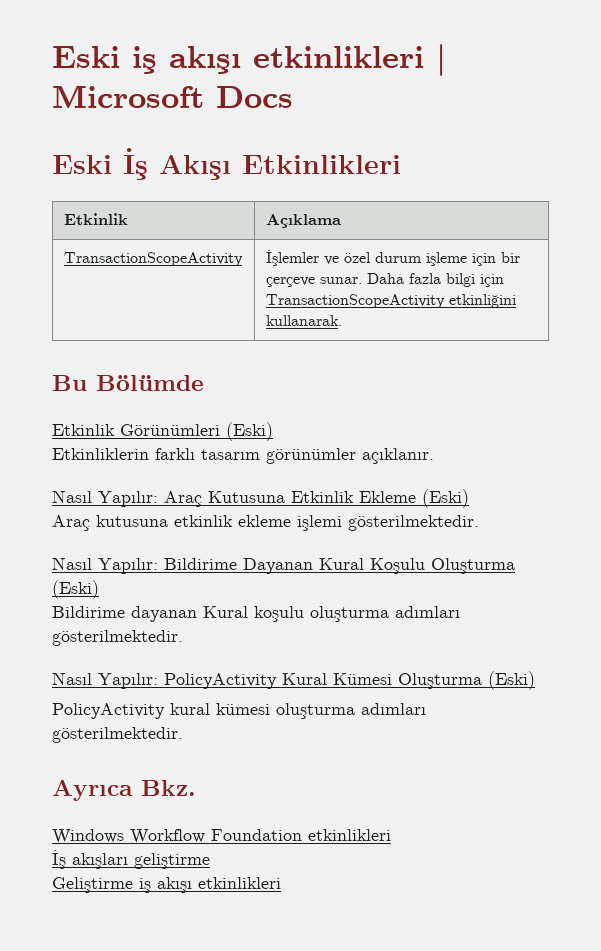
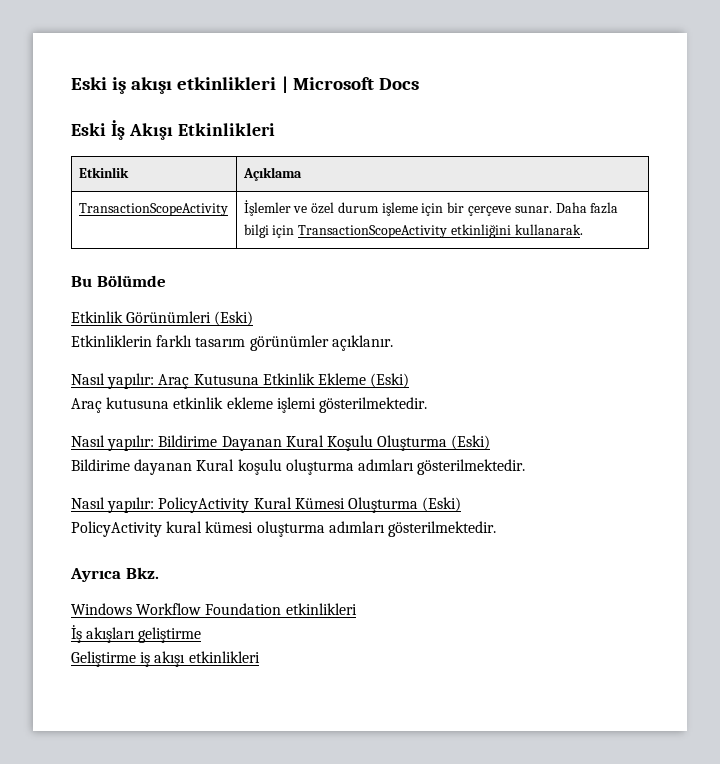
[98,491,158,507] Yapılır: -> [107,373,155,389] yapılır:
[98,558,158,574] Yapılır: -> [107,435,155,451] yapılır:
[98,673,158,689] Yapılır: -> [107,497,155,513] yapılır:

